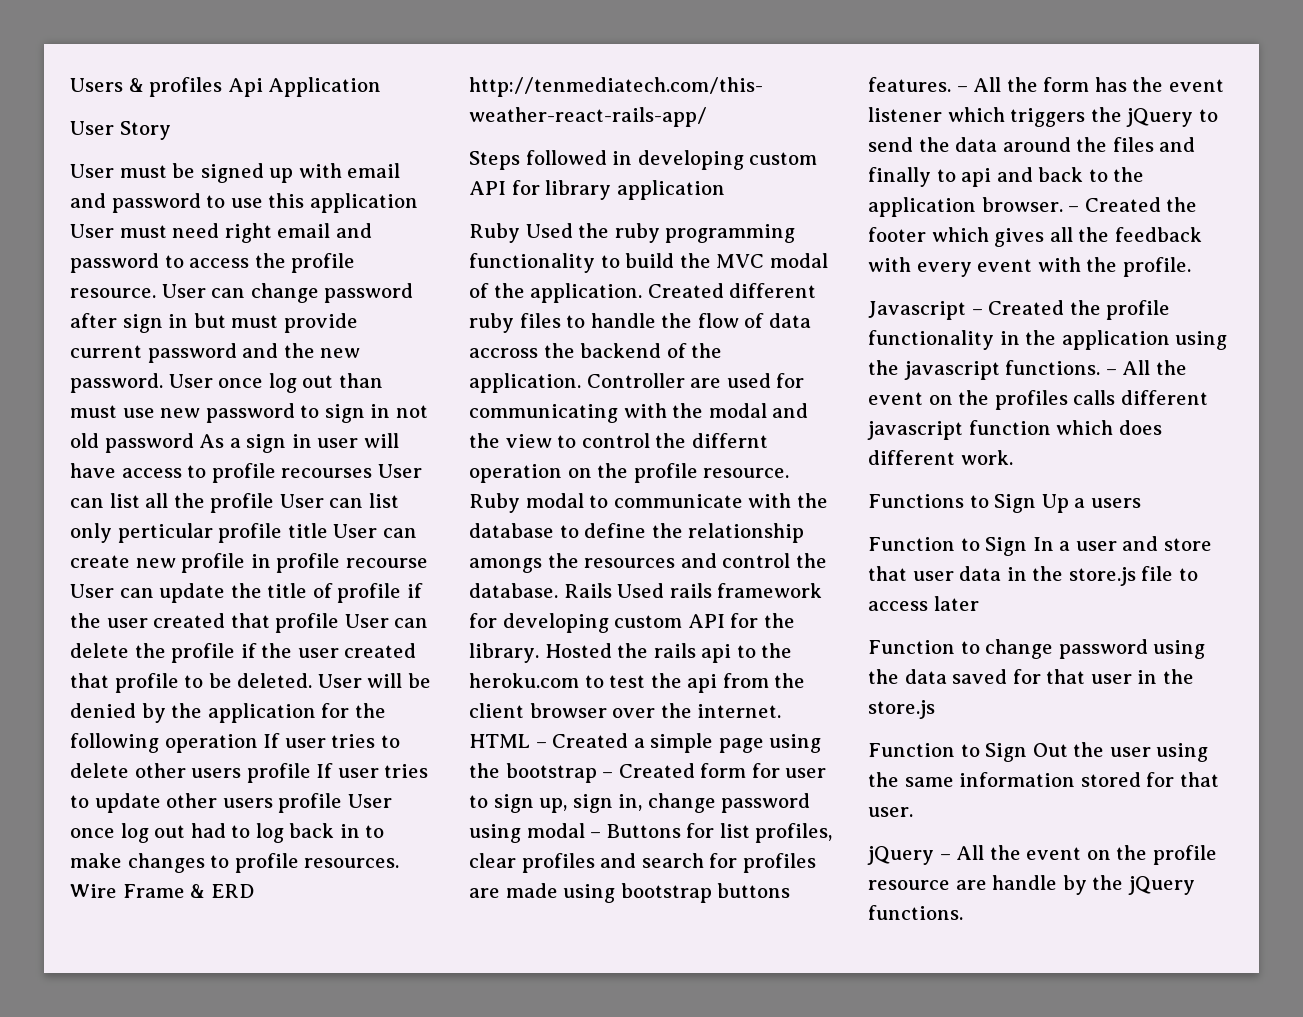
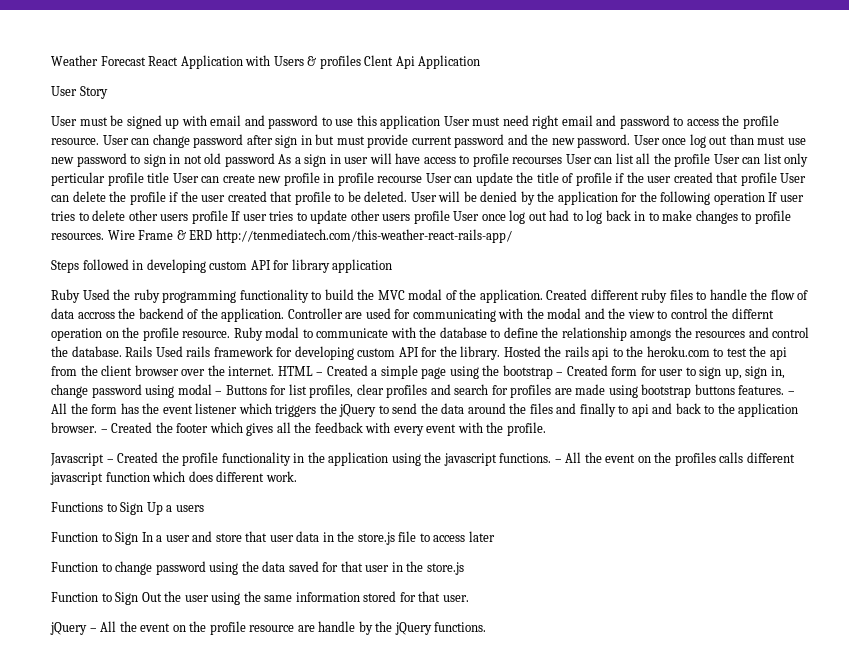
(70, 85) none -> [51,55,271,69] Weather Forecast React Application with
(223, 87) none -> [364,55,394,66] Clent

